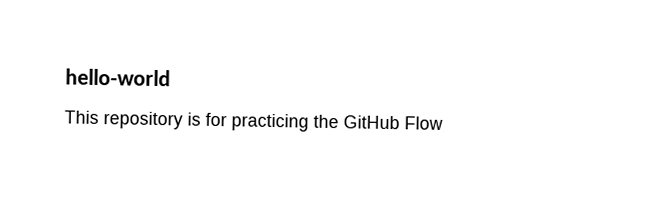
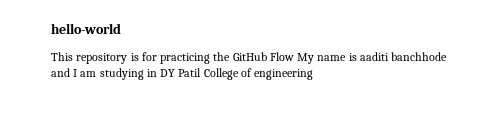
(443, 123) none -> [297,52,447,64] [51,68,314,80] My name is aaditi banchhode and I am studying in DY Patil College of engineering

